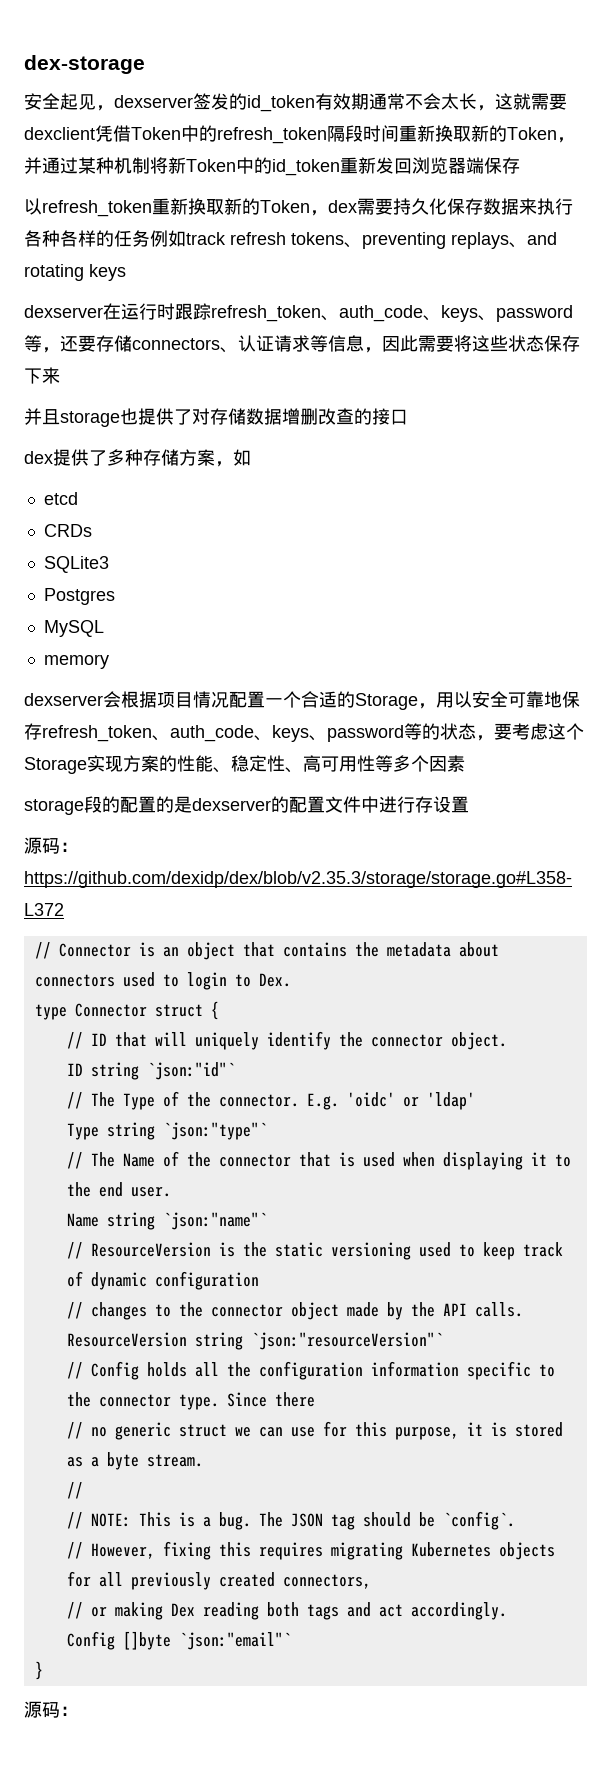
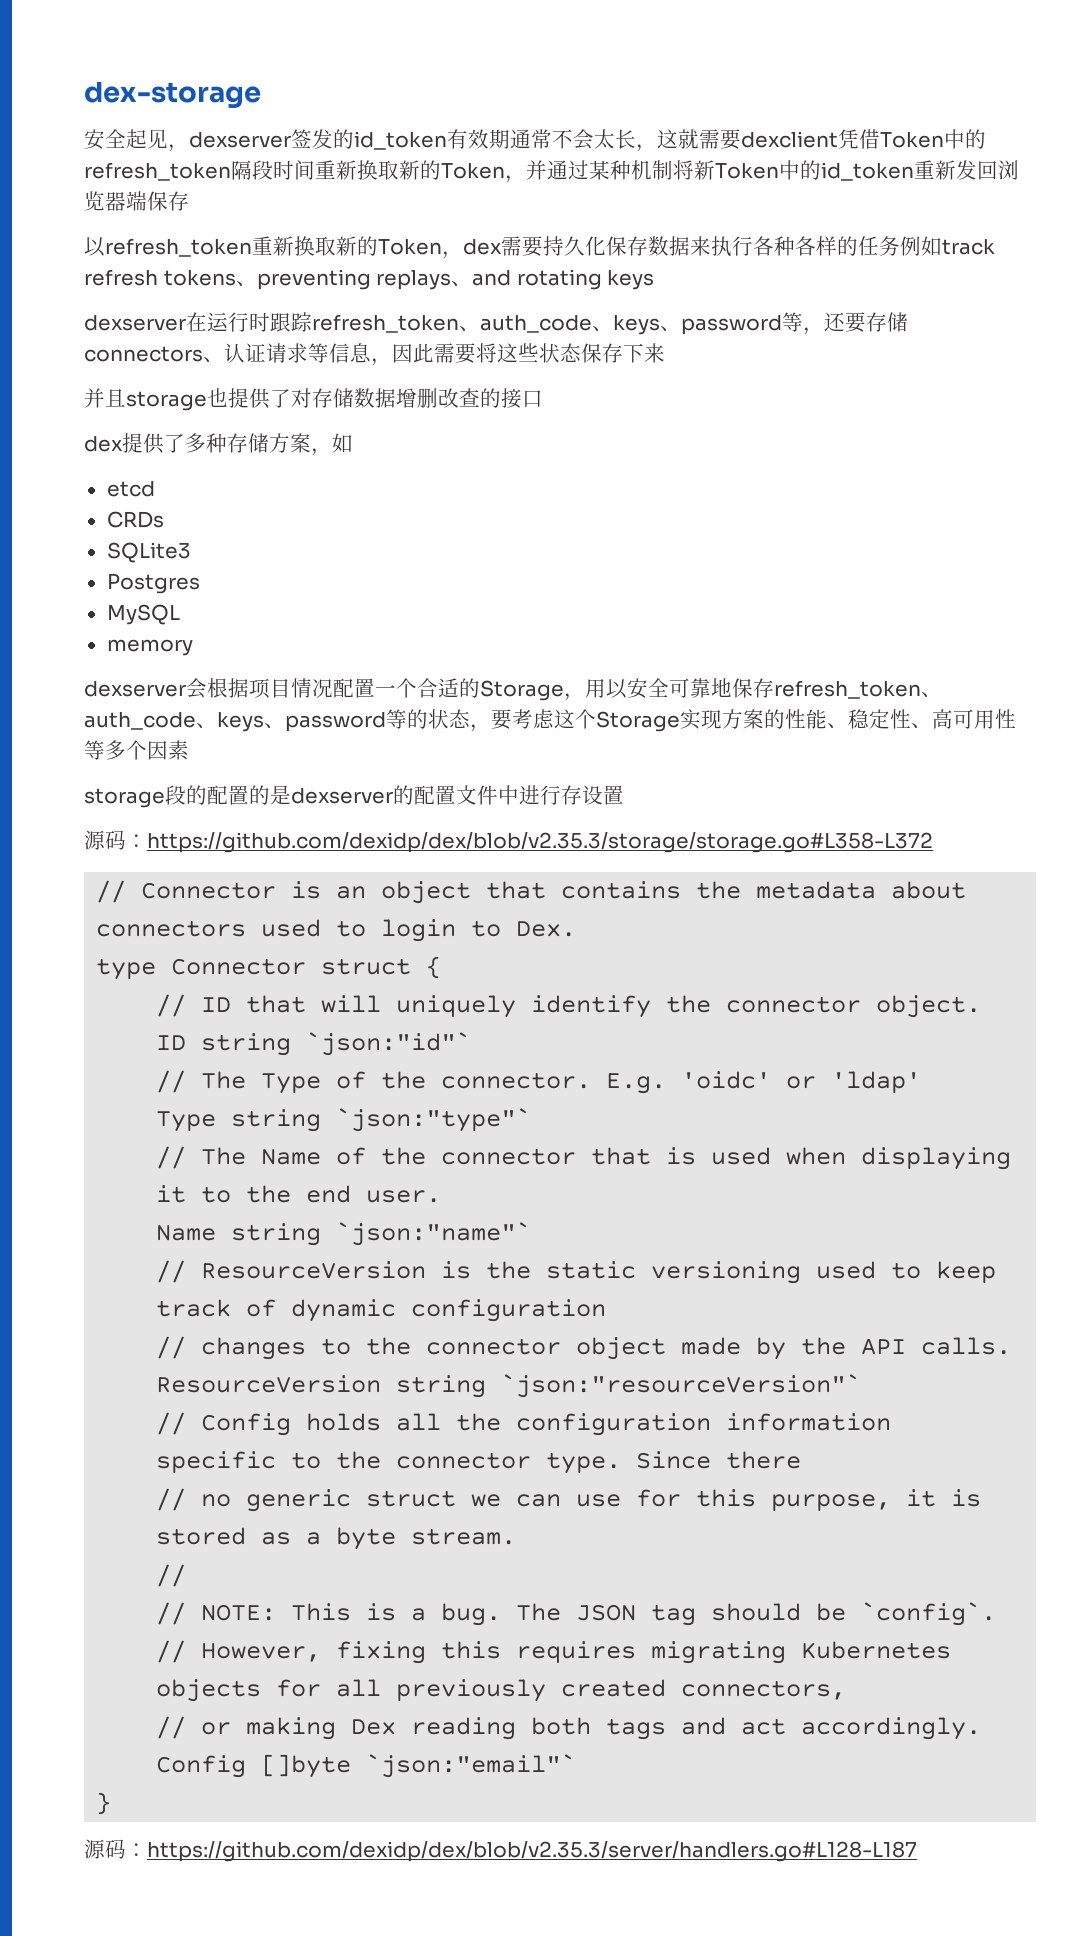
(78, 1711) none -> [147,1841,917,1862] https://github.com/dexidp/dex/blob/v2.35.3/server/handlers.go#L128-L187

